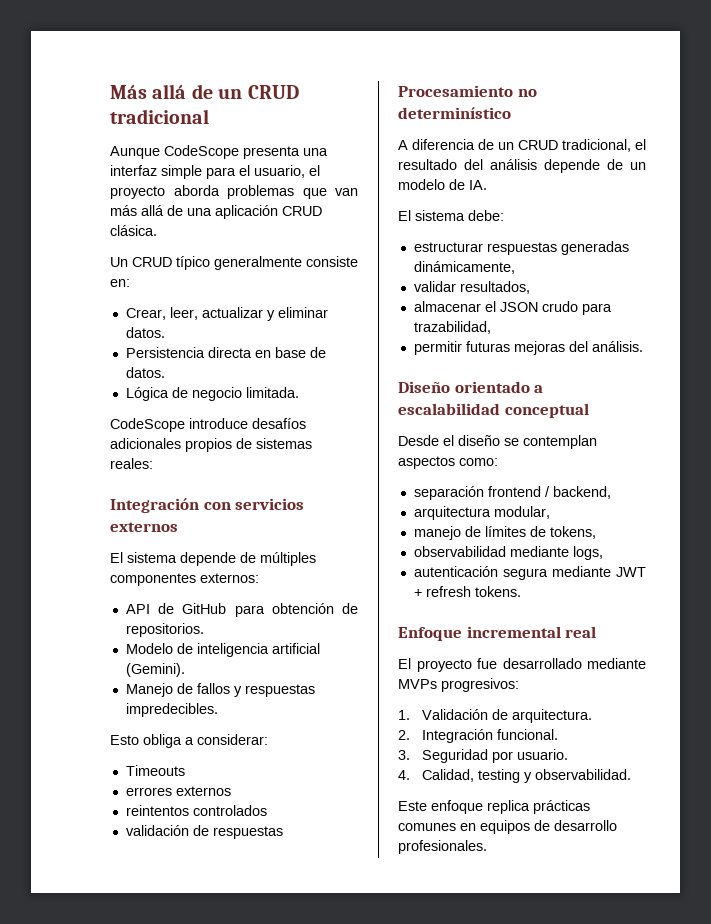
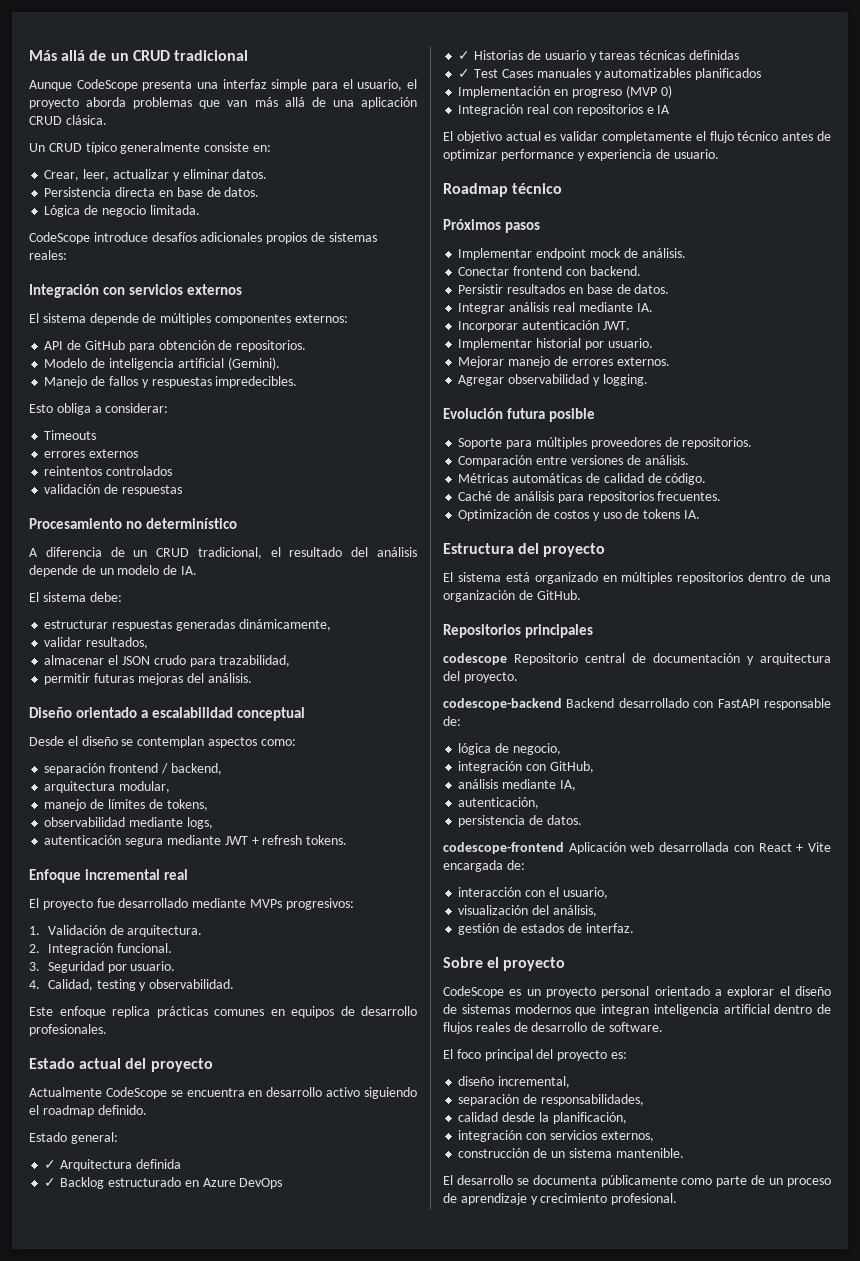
(487, 847) none -> [29,1058,213,1072] [29,1087,417,1099] [29,1105,147,1117] [29,1132,118,1144] [44,1159,181,1171] [44,1177,283,1189] [458,50,739,62] [458,68,762,80] [458,85,672,98] [458,104,671,116] [443,131,831,143] [443,149,719,161] [443,183,563,197] [443,219,540,233] [458,248,686,260] [458,266,641,276] [458,284,670,294] [458,302,653,314] [458,320,630,332] [458,338,653,350] [458,356,670,368] [458,374,648,386] [443,408,595,422] [458,437,753,449] [458,455,689,467] [458,473,707,485] [458,491,722,503] [458,509,700,521] [443,543,606,557] [443,572,832,584] [443,590,581,602] [443,624,593,638] [443,653,831,665] [443,671,518,683] [443,698,831,710] [443,716,461,726] [458,743,561,755] [458,761,594,773] [458,779,576,791] [458,797,540,809] [458,815,582,827] [443,842,831,854] [443,860,525,872] [458,887,608,899] [458,905,597,917] [458,923,634,935] [443,957,566,971] [443,986,831,998] [443,1004,831,1016] [443,1022,663,1034] [443,1049,627,1061] [458,1076,571,1088] [458,1094,644,1106] [458,1112,627,1124] [458,1130,654,1142] [458,1148,684,1158] [443,1175,832,1187] [443,1193,678,1205] // Estado actual del proyecto // Actualmente CodeScope se encuentra en desarrollo activo siguiendo el roadmap definido. // Estado general: // ✓ Arquitectura definida // ✓ Backlog estructurado en Azure DevOps // ✓ Historias de usuario y tareas técnicas definidas // ✓ Test Cases manuales y automatizables planificados // Implementación en progreso (MVP 0) // Integración real con repositorios e IA // El objetivo actual es validar completamente el flujo técnico antes de optimizar performance y experiencia de usuario. // Roadmap técnico // Próximos pasos // Implementar endpoint mock de análisis. // Conectar frontend con backend. // Persistir resultados en base de datos. // Integrar análisis real mediante IA. // Incorporar autenticación JWT. // Implementar historial por usuario. // Mejorar manejo de errores externos. // Agregar observabilidad y logging. // Evolución futura posible // Soporte para múltiples proveedores de repositorios. // Comparación entre versiones de análisis. // Métricas automáticas de calidad de código. // Caché de análisis para repositorios frecuentes. // Optimización de costos y uso de tokens IA. // Estructura del proyecto // El sistema está organizado en múltiples repositorios dentro de una organización de GitHub. // Repositorios principales // codescope Repositorio central de documentación y arquitectura del proyecto. // codescope-backend Backend desarrollado con FastAPI responsable de: // lógica de negocio, // integración con GitHub, // análisis mediante IA, // autenticación, // persistencia de datos. // codescope-frontend Aplicación web desarrollada con React + Vite encargada de: // interacción con el usuario, // visualización del análisis, // gestión de estados de interfaz. // Sobre el proyecto // CodeScope es un proyecto personal orientado a explorar el diseño de sistemas modernos que integran inteligencia artificial dentro de flujos reales de desarrollo de software. // El foco principal del proyecto es: // diseño incremental, // separación de responsabilidades, // calidad desde la planificación, // integración con servicios externos, // construcción de un sistema mantenible. // El desarrollo se documenta públicamente como parte de un proceso de aprendizaje y crecimiento profesional.

